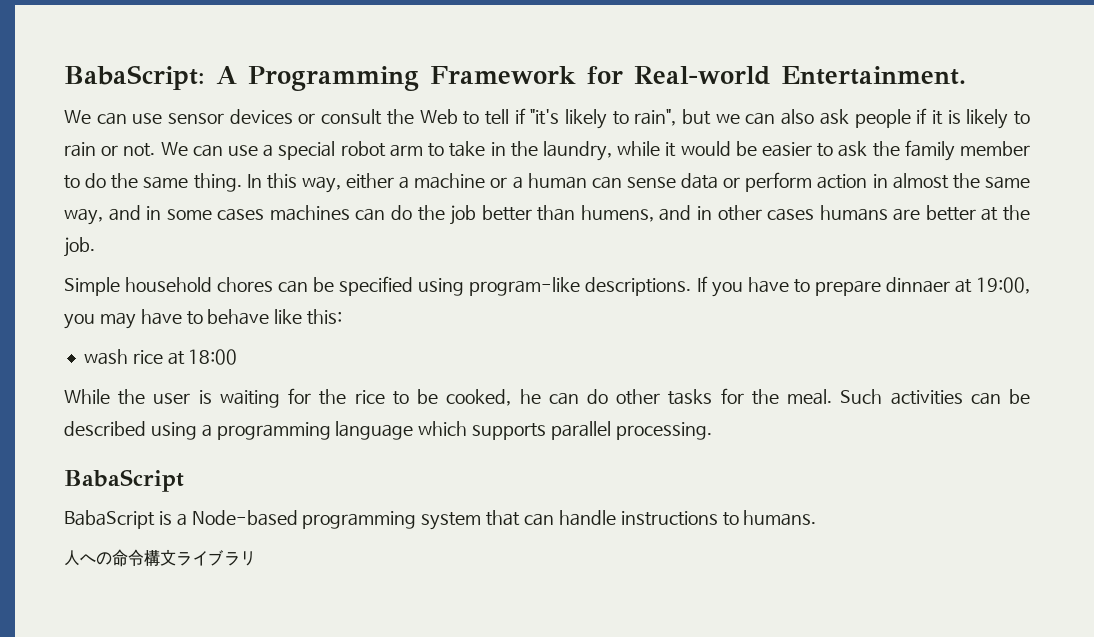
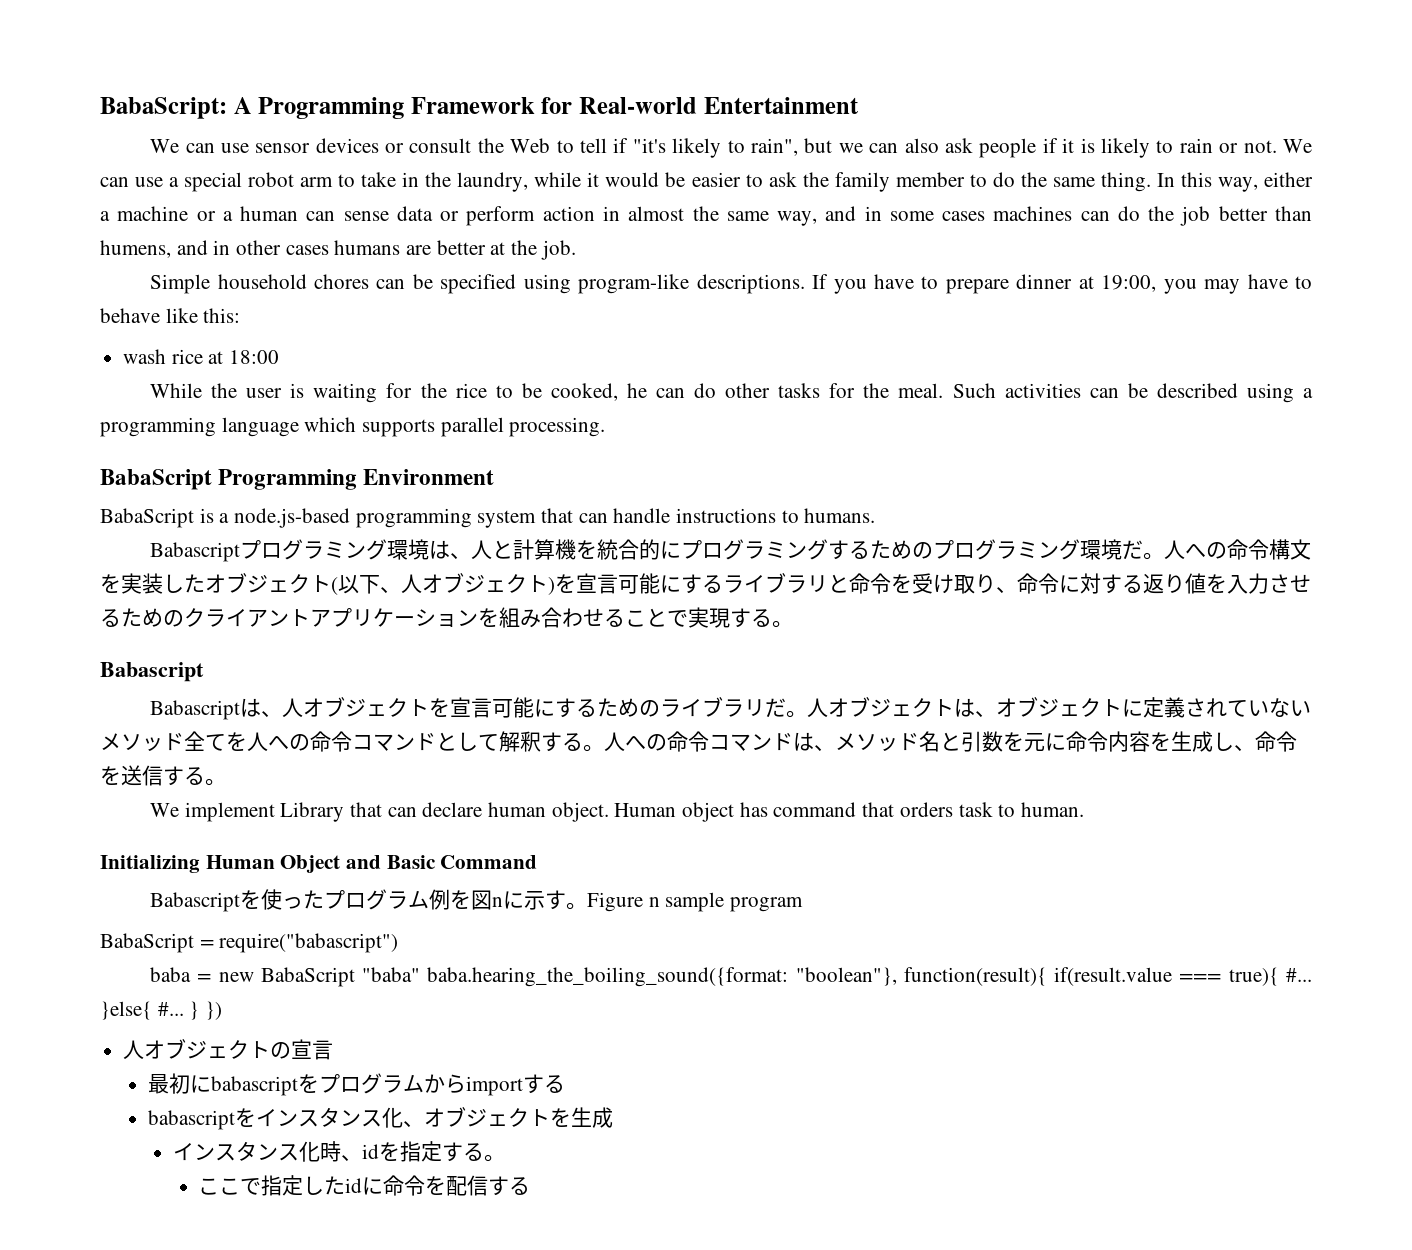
[781,66,966,85] Entertainment. -> [703,97,859,114] Entertainment
[885,277,950,293] dinnaer -> [1016,274,1073,289] dinner
(184, 480) none -> [218,469,495,490] Programming Environment
[191,510,298,526] Node-based -> [234,508,351,528] node.js-based
[64,549,256,567] 人への命令構文ライブラリ -> [150,539,1312,562] [100,573,1311,595] [100,607,793,628] [100,662,204,682] [150,697,1312,720] [100,731,1297,752] [100,765,226,786] [150,802,1084,822] [100,855,538,873] [150,889,804,912] [100,933,399,953] [150,967,1312,987] [100,1001,223,1020] [123,1039,334,1060] [148,1073,566,1096] [148,1107,614,1130] [173,1141,506,1162] [198,1175,531,1196] Babascriptプログラミング環境は、人と計算機を統合的にプログラミングするためのプログラミング環境だ。人への命令構文を実装したオブジェクト(以下、人オブジェクト)を宣言可能にするライブラリと命令を受け取り、命令に対する返り値を入力させるためのクライアントアプリケーションを組み合わせることで実現する。 // Babascript // Babascriptは、人オブジェクトを宣言可能にするためのライブラリだ。人オブジェクトは、オブジェクトに定義されていないメソッド全てを人への命令コマンドとして解釈する。人への命令コマンドは、メソッド名と引数を元に命令内容を生成し、命令を送信する。 // We implement Library that can declare human object. Human object has command that orders task to human. // Initializing Human Object and Basic Command // Babascriptを使ったプログラム例を図nに示す。Figure n sample program // BabaScript = require("babascript") // baba = new BabaScript "baba" baba.hearing_the_boiling_sound({format: "boolean"}, function(result){ if(result.value === true){ #... }else{ #... } }) // 人オブジェクトの宣言 // 最初にbabascriptをプログラムからimportする // babascriptをインスタンス化、オブジェクトを生成 // インスタンス化時、idを指定する。 // ここで指定したidに命令を配信する

